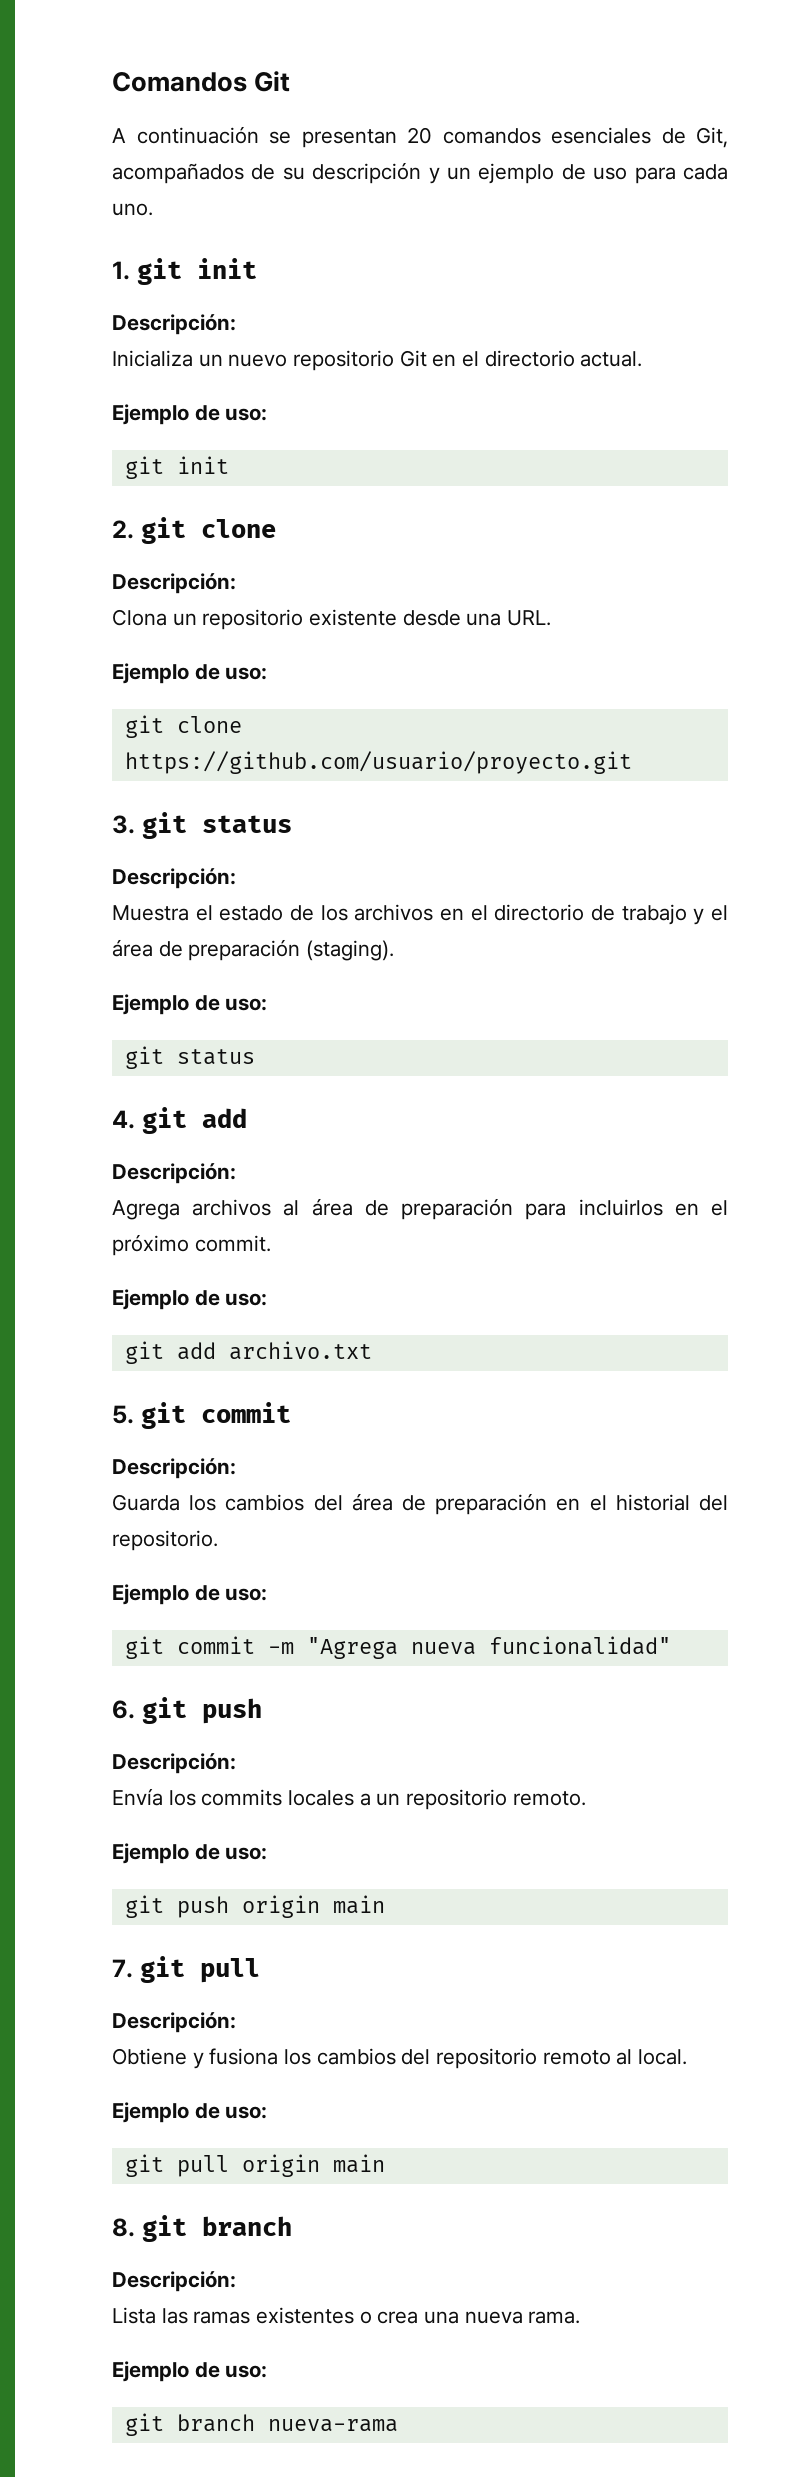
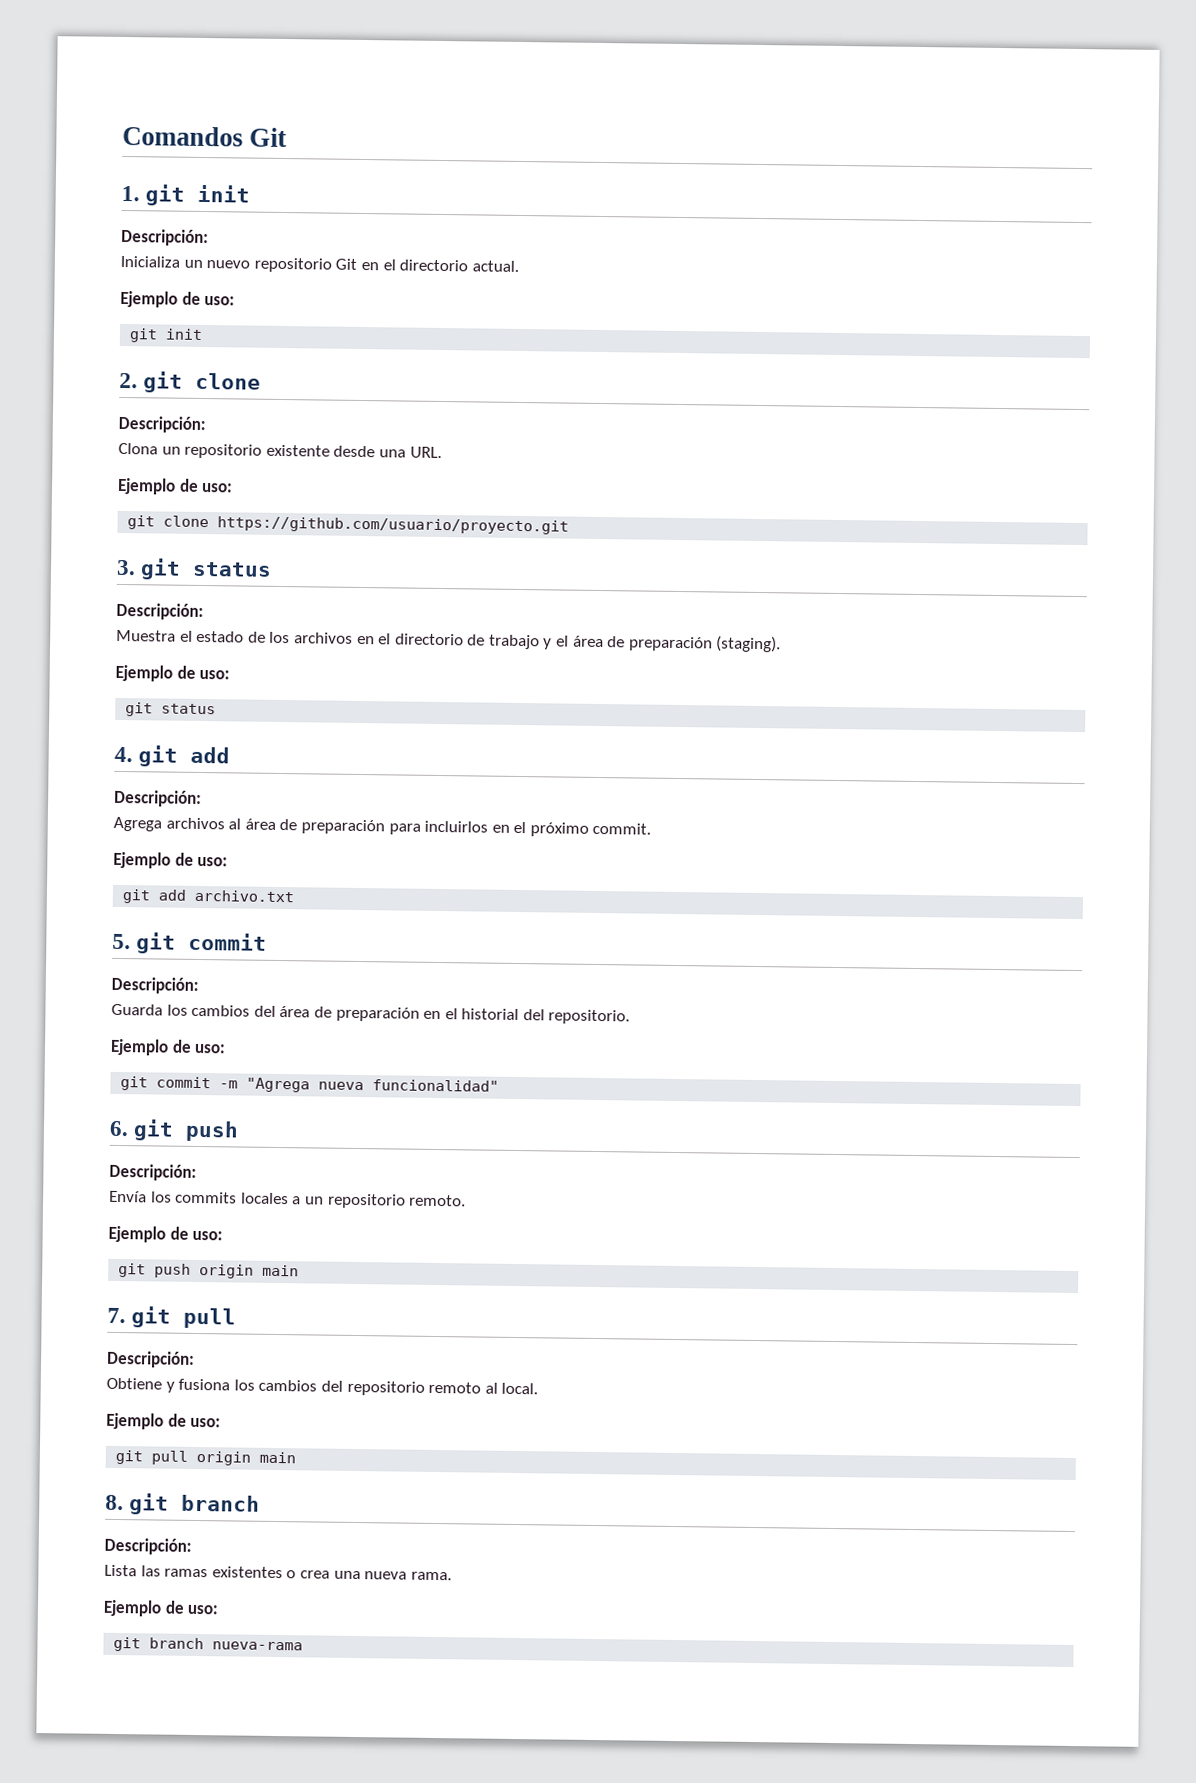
[112,126,728,148] [112,162,728,184] [112,203,153,216] // A continuación se presentan 20 comandos esenciales de Git, acompañados de su descripción y un ejemplo de uso para cada uno. -> (288, 137) none

